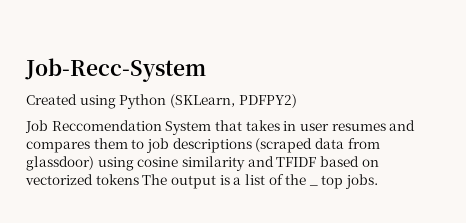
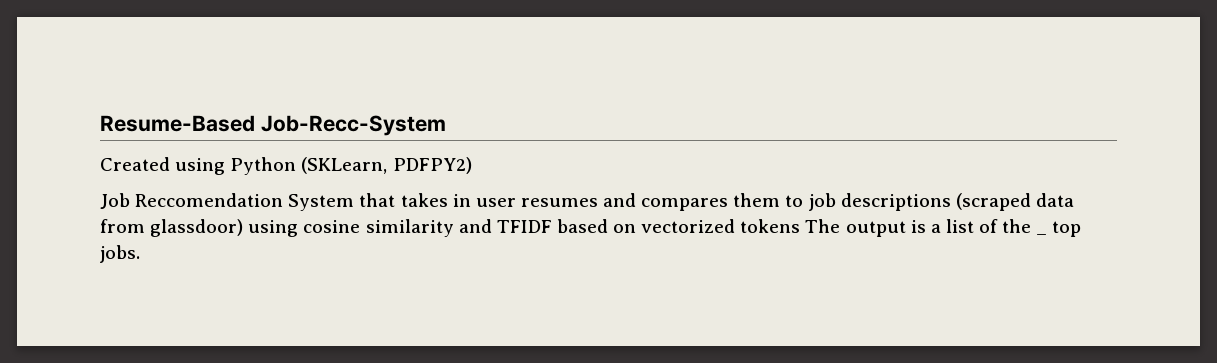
(25, 70) none -> [100,115,255,132] Resume-Based

